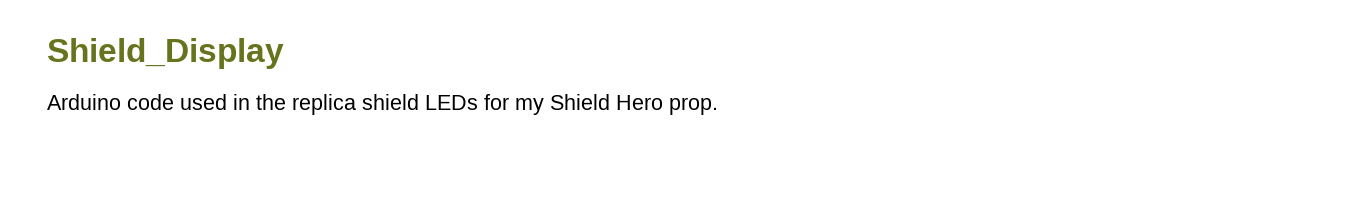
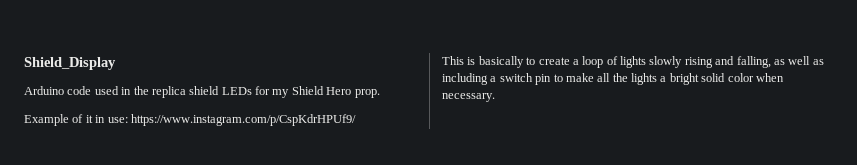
(718, 106) none -> [24,114,356,126] [442,56,824,68] [442,73,784,85] [442,93,495,102] // Example of it in use: https://www.instagram.com/p/CspKdrHPUf9/ // This is basically to create a loop of lights slowly rising and falling, as well as including a switch pin to make all the lights a bright solid color when necessary.

